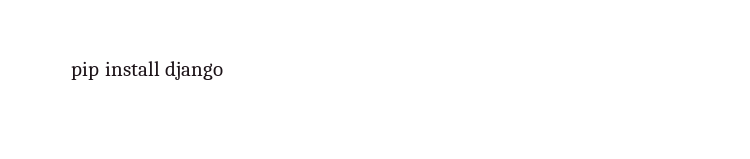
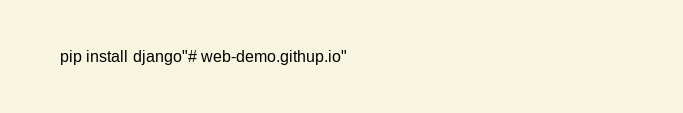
[165,61,224,80] django -> [132,50,347,65] django"# web-demo.githup.io"

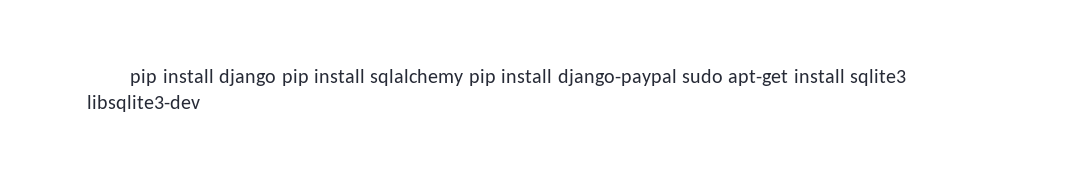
[60,50,347,65] pip install django"# web-demo.githup.io" -> [130,69,907,86] [87,95,200,112] pip install django pip install sqlalchemy pip install django-paypal sudo apt-get install sqlite3 libsqlite3-dev

